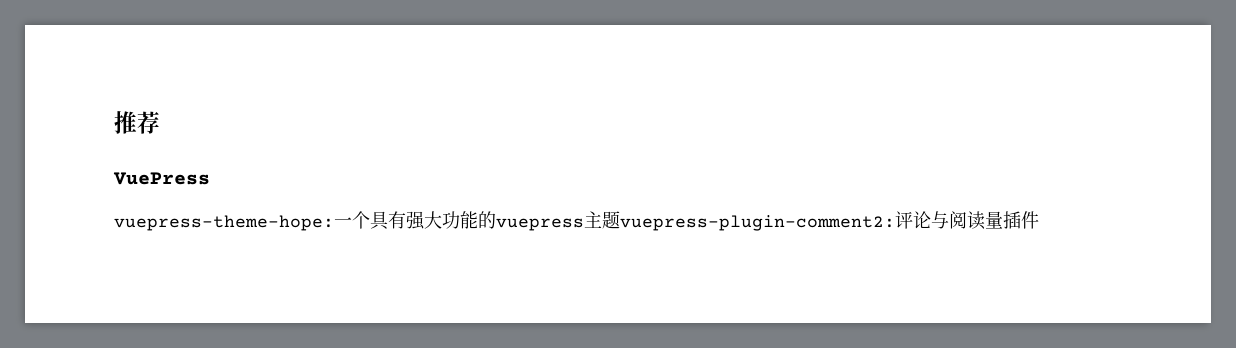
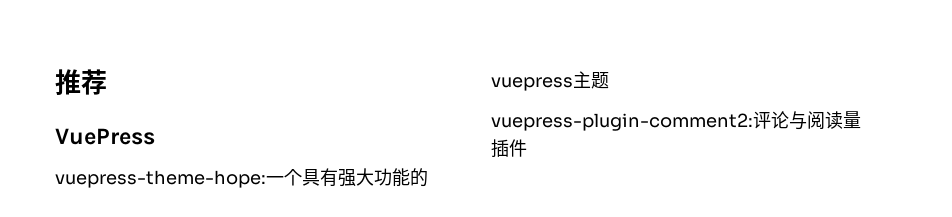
(620, 220) none -> (609, 80) //

